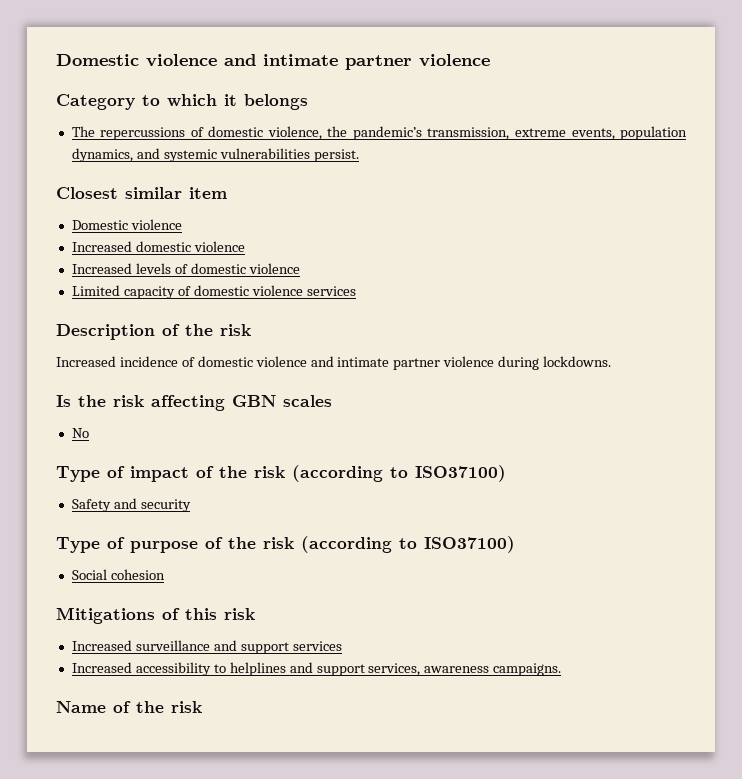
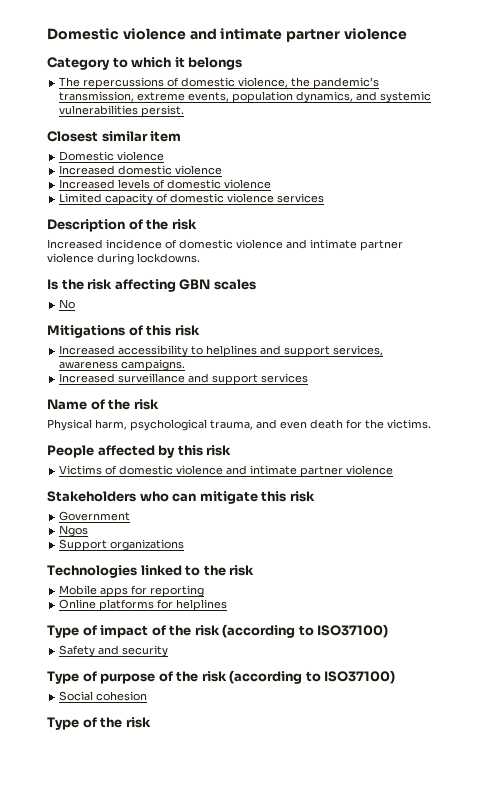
(89, 433) none -> [47,325,200,338] [59,345,384,357] [59,359,186,371] [59,373,309,385] [47,399,159,410] [47,419,431,431] [47,445,232,458] [59,465,394,477] [47,491,315,504] [59,511,131,521] [59,525,89,537] [59,539,185,551] [47,565,255,578] [59,585,205,597] [59,599,228,611] // Mitigations of this risk // Increased accessibility to helplines and support services, awareness campaigns. // Increased surveillance and support services // Name of the risk // Physical harm, psychological trauma, and even death for the victims. // People affected by this risk // Victims of domestic violence and intimate partner violence // Stakeholders who can mitigate this risk // Government // Ngos // Support organizations // Technologies linked to the risk // Mobile apps for reporting // Online platforms for helplines
[56,607,255,624] [71,640,342,654] [71,662,562,676] [56,701,106,713] Mitigations of this risk // Increased surveillance and support services // Increased accessibility to helplines and support services, awareness campaigns. // Name -> [47,717,79,730] Type

